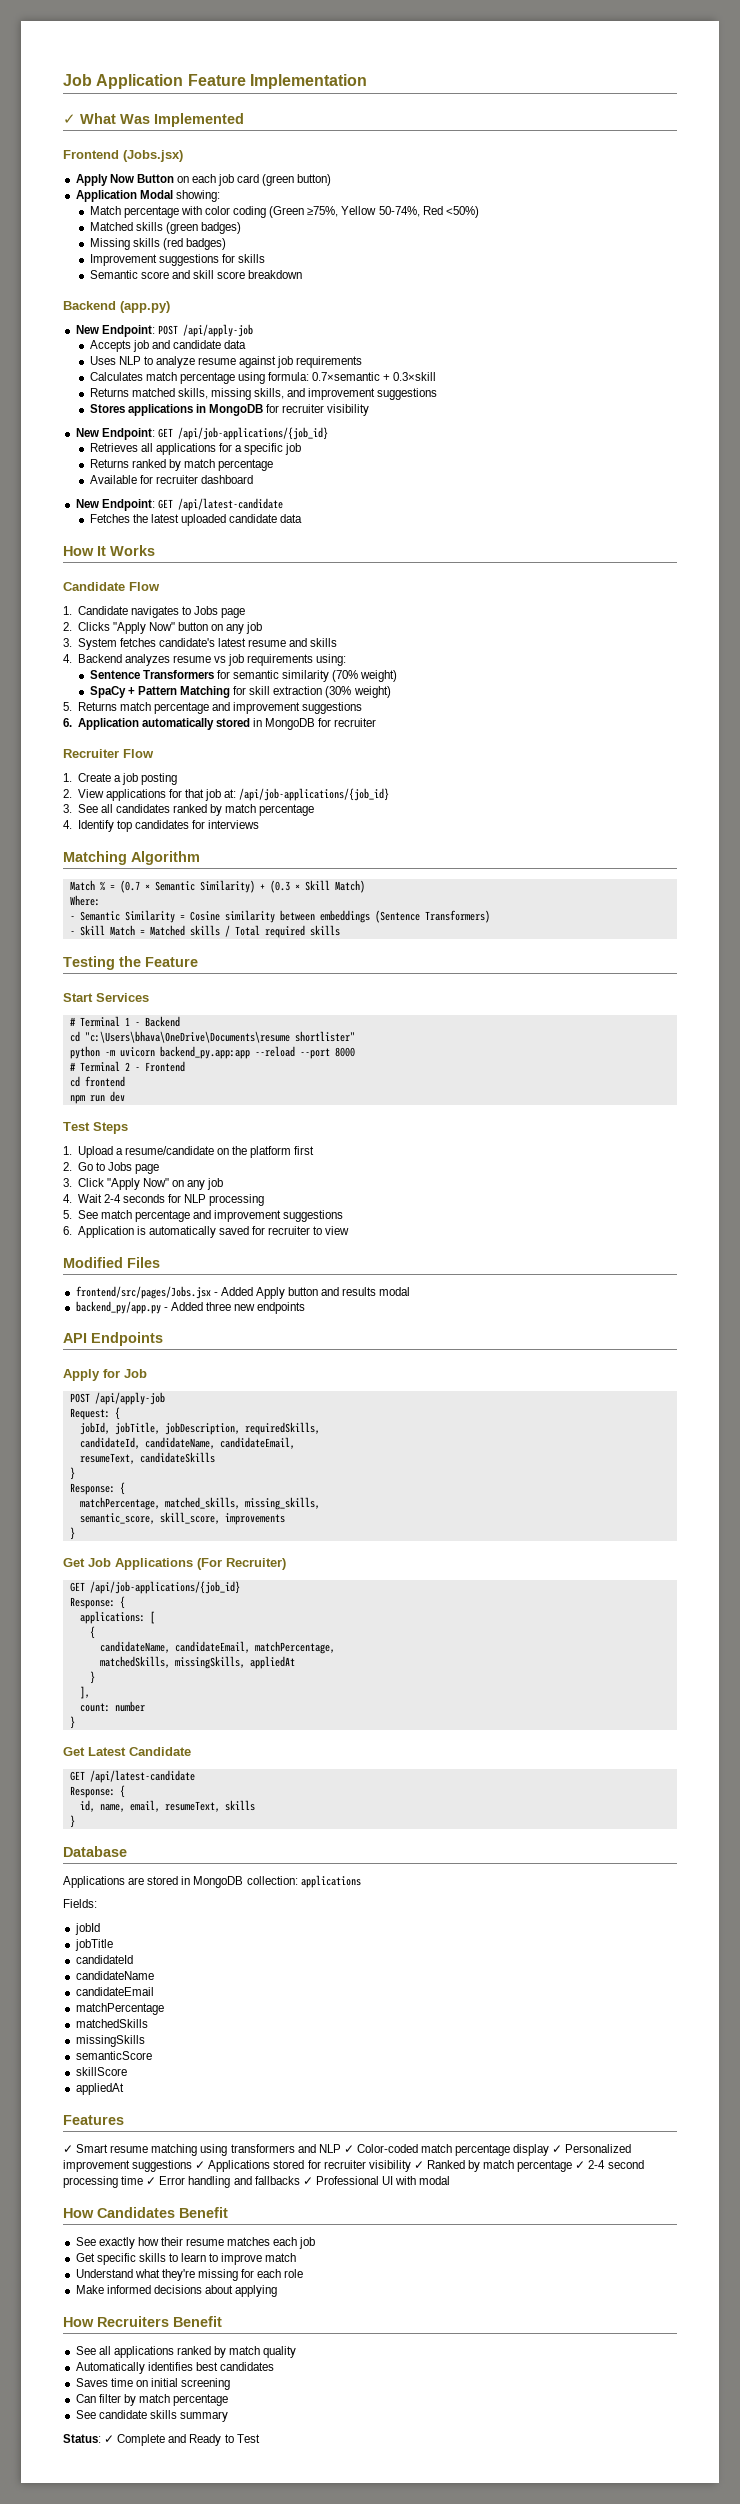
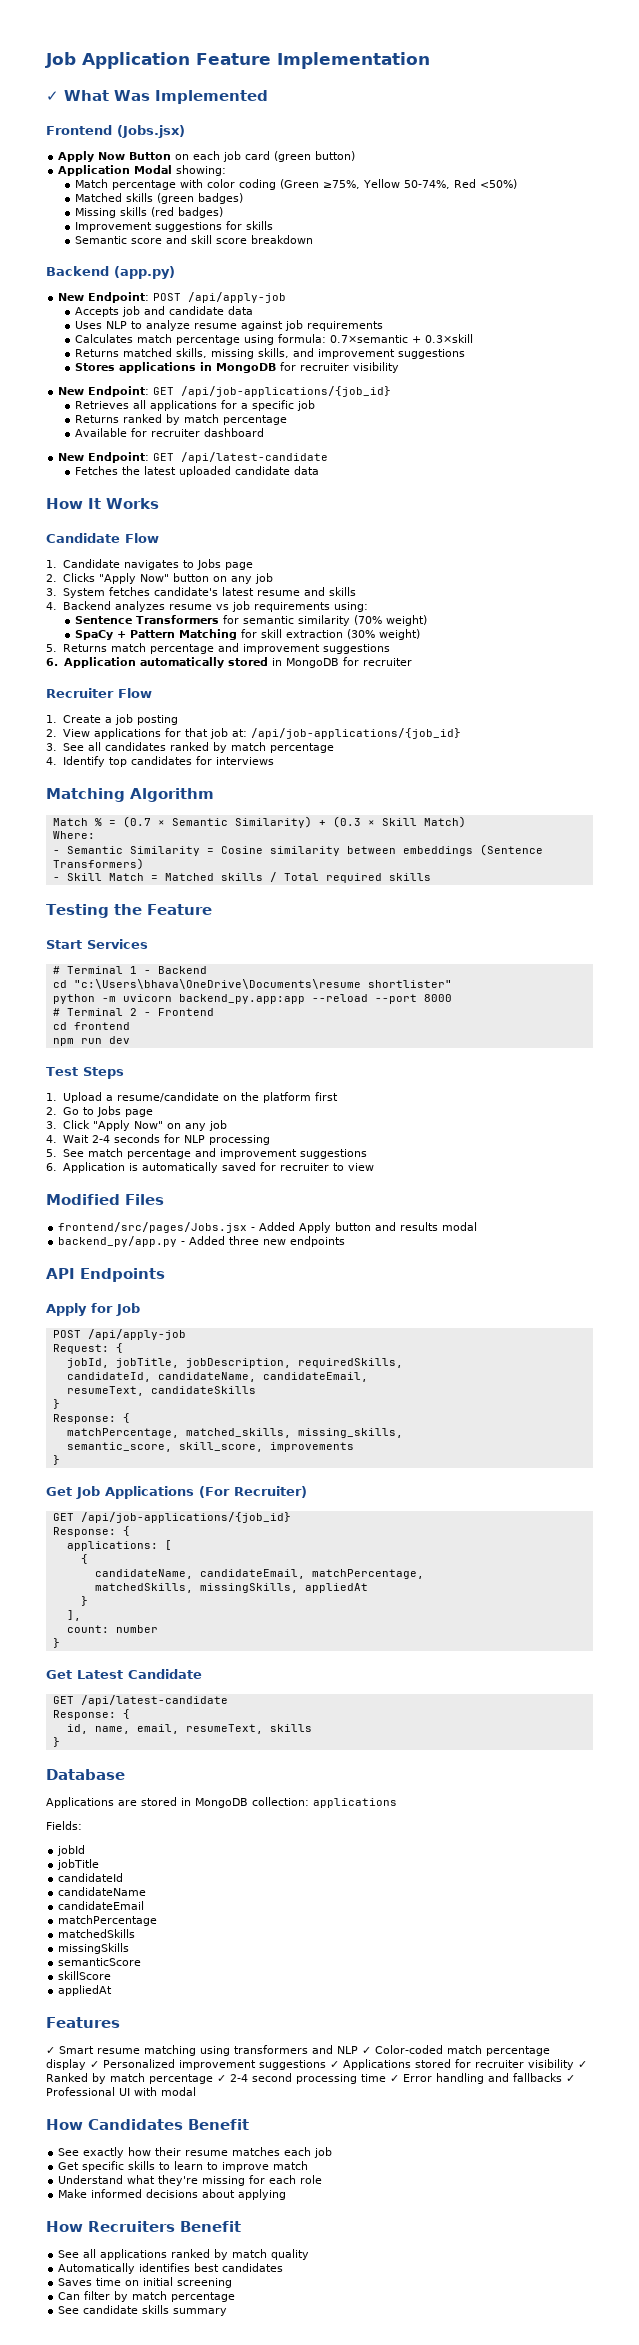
[63,2434,260,2446] // Status: ✓ Complete and Ready to Test -> (228, 2312) none

